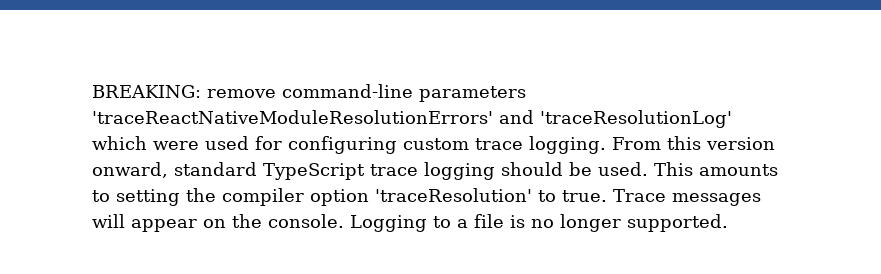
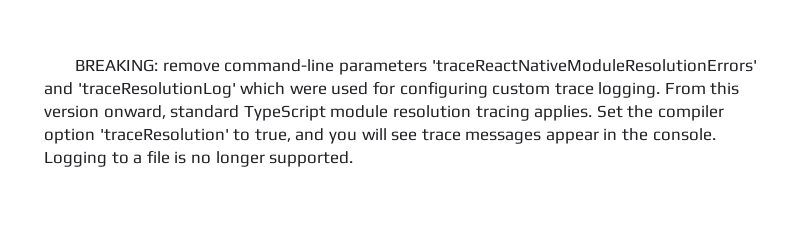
[370,162,778,180] [92,189,180,206] trace logging should be used. This amounts to setting -> [330,105,623,121] module resolution tracing applies. Set
[562,189,761,206] [92,214,226,232] true. Trace messages will appear on -> [254,128,618,144] true, and you will see trace messages appear in

